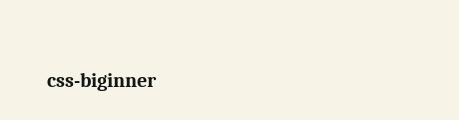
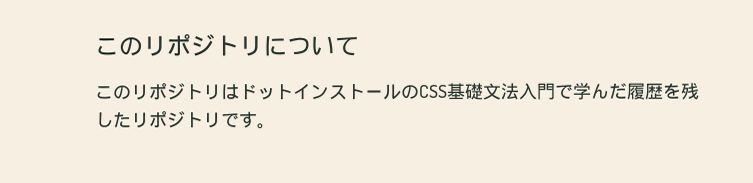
[47,72,157,91] css-biginner -> [94,33,359,57] [94,82,700,101] [95,110,276,130] このリポジトリについて // このリポジトリはドットインストールのCSS基礎文法入門で学んだ履歴を残したリポジトリです。

